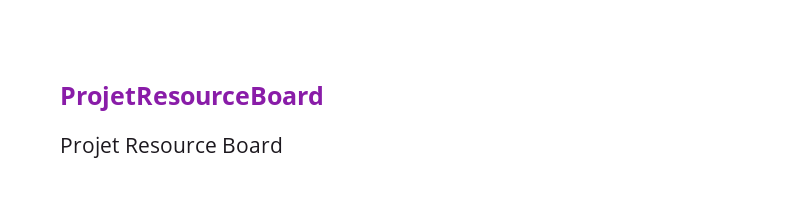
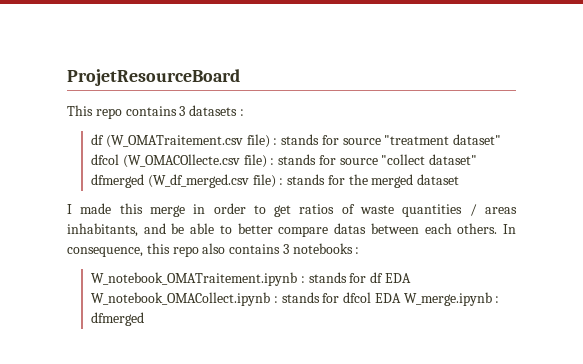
[60,136,284,158] Projet Resource Board -> [67,105,244,119] [90,134,502,148] [90,154,478,168] [90,174,460,188] [67,203,518,217] [67,223,516,237] [67,243,360,257] [90,272,411,286] [90,292,500,306] [90,312,144,326] This repo contains 3 datasets : // df (W_OMATraitement.csv file) : stands for source "treatment dataset" dfcol (W_OMACOllecte.csv file) : stands for source "collect dataset" dfmerged (W_df_merged.csv file) : stands for the merged dataset // I made this merge in order to get ratios of waste quantities / areas inhabitants, and be able to better compare datas between each others. In consequence, this repo also contains 3 notebooks : // W_notebook_OMATraitement.ipynb : stands for df EDA W_notebook_OMACollect.ipynb : stands for dfcol EDA W_merge.ipynb : dfmerged

